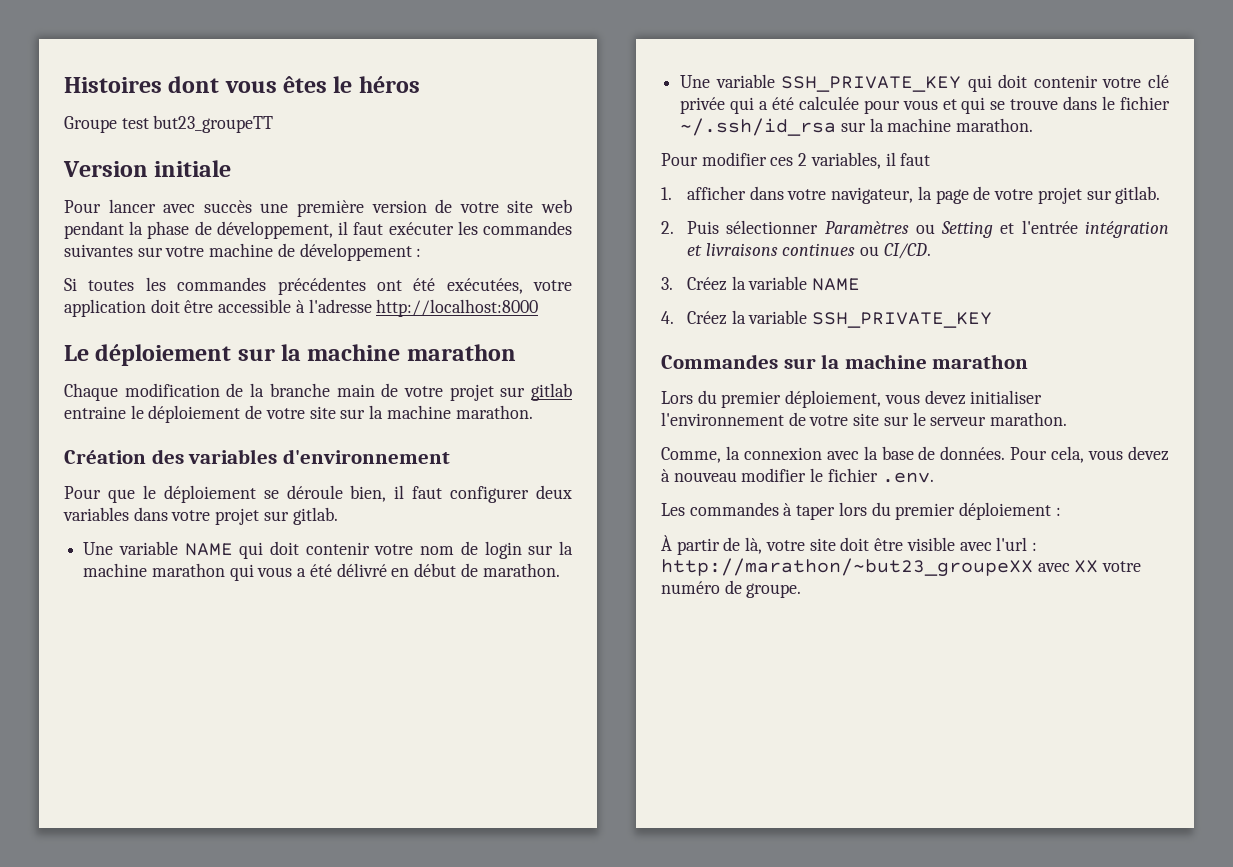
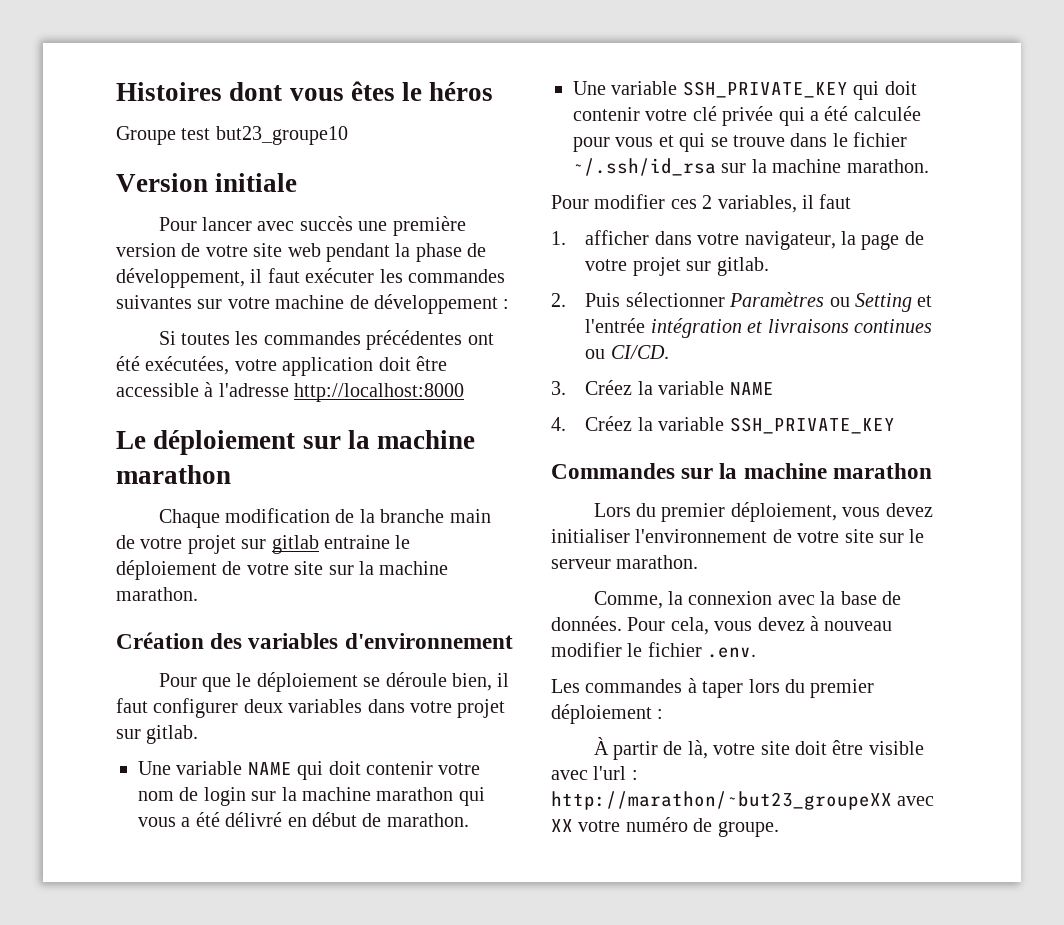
[153,115,274,133] but23_groupeTT -> [215,126,348,145] but23_groupe10

